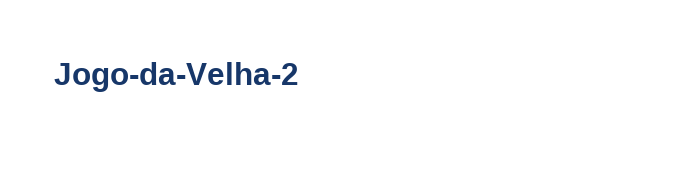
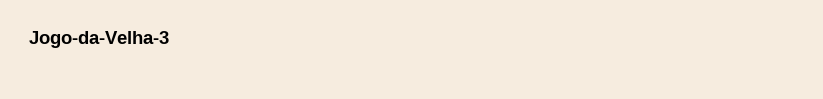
[54,62,299,92] Jogo-da-Velha-2 -> [29,31,169,48] Jogo-da-Velha-3

